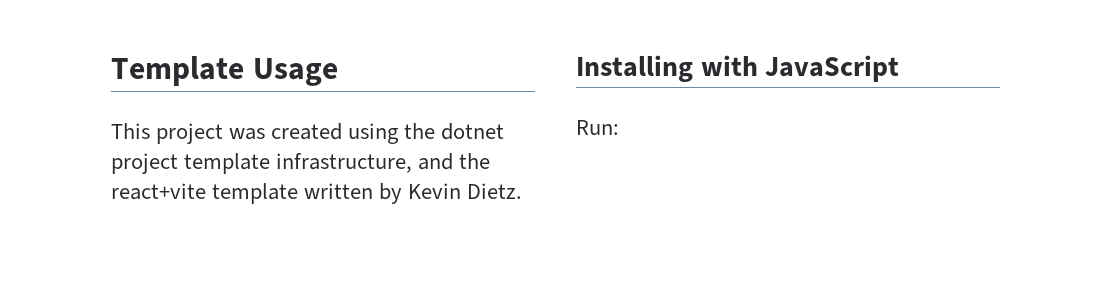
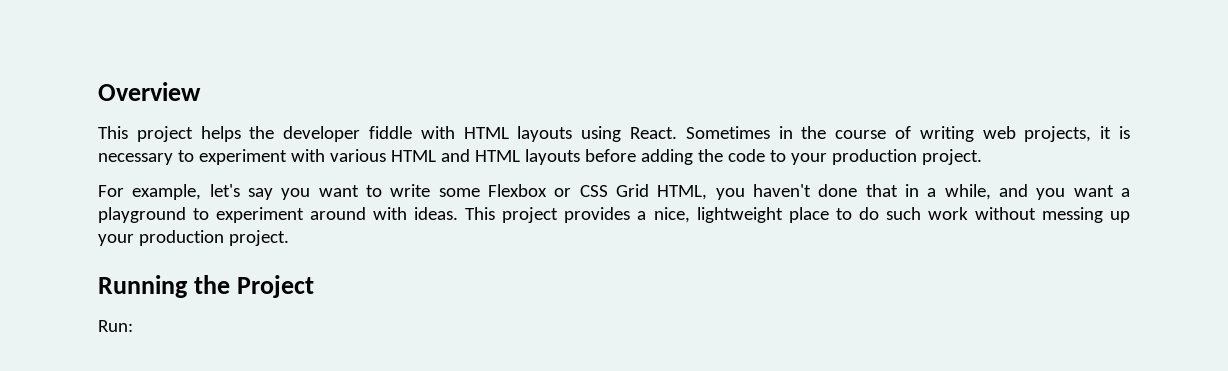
[111,56,338,86] [111,123,505,144] [111,153,491,174] [111,183,523,204] [576,55,900,82] Template Usage // This project was created using the dotnet project template infrastructure, and the react+vite template written by Kevin Dietz. // Installing with JavaScript -> [98,82,201,101] [98,126,1130,142] [98,149,982,165] [98,184,1131,200] [98,207,1131,223] [98,230,289,246] [98,275,315,298] Overview // This project helps the developer fiddle with HTML layouts using React. Sometimes in the course of writing web projects, it is necessary to experiment with various HTML and HTML layouts before adding the code to your production project. // For example, let's say you want to write some Flexbox or CSS Grid HTML, you haven't done that in a while, and you want a playground to experiment around with ideas. This project provides a nice, lightweight place to do such work without messing up your production project. // Running the Project

